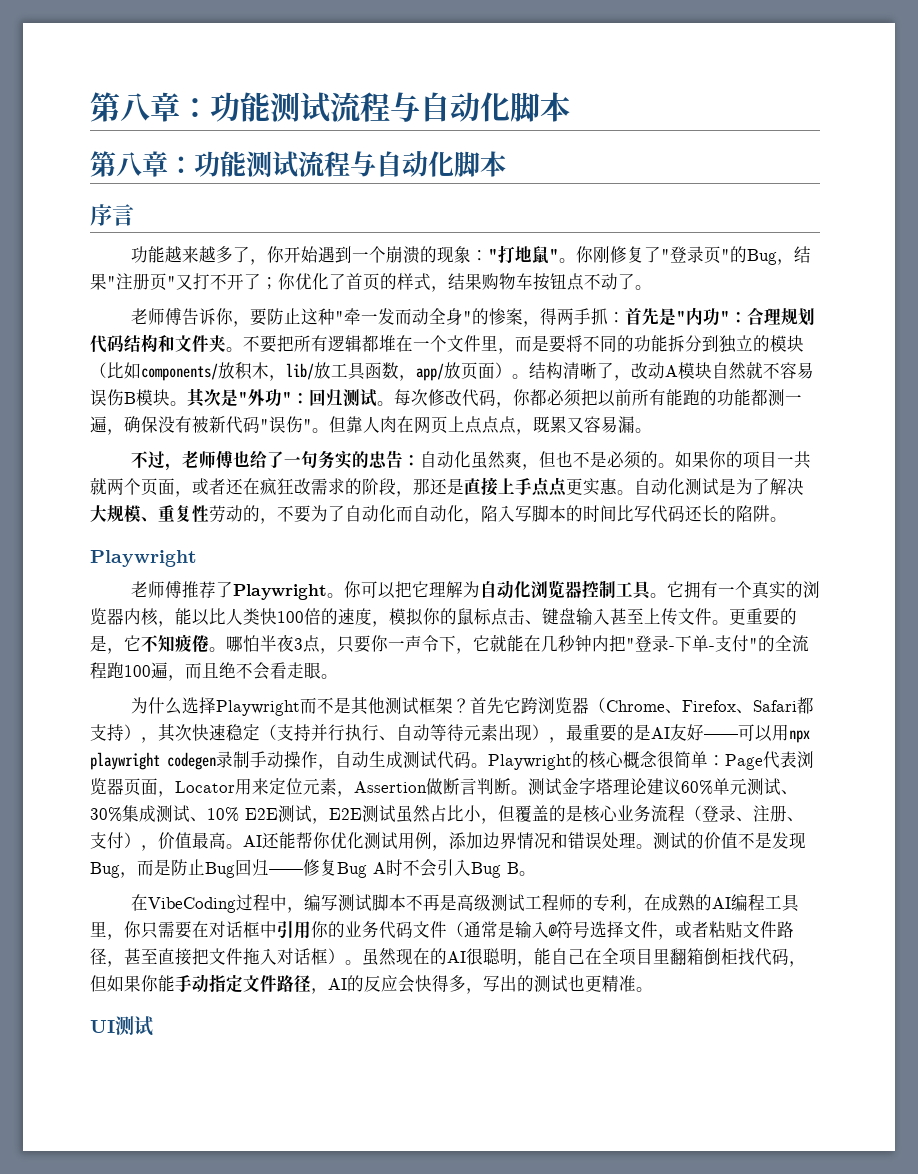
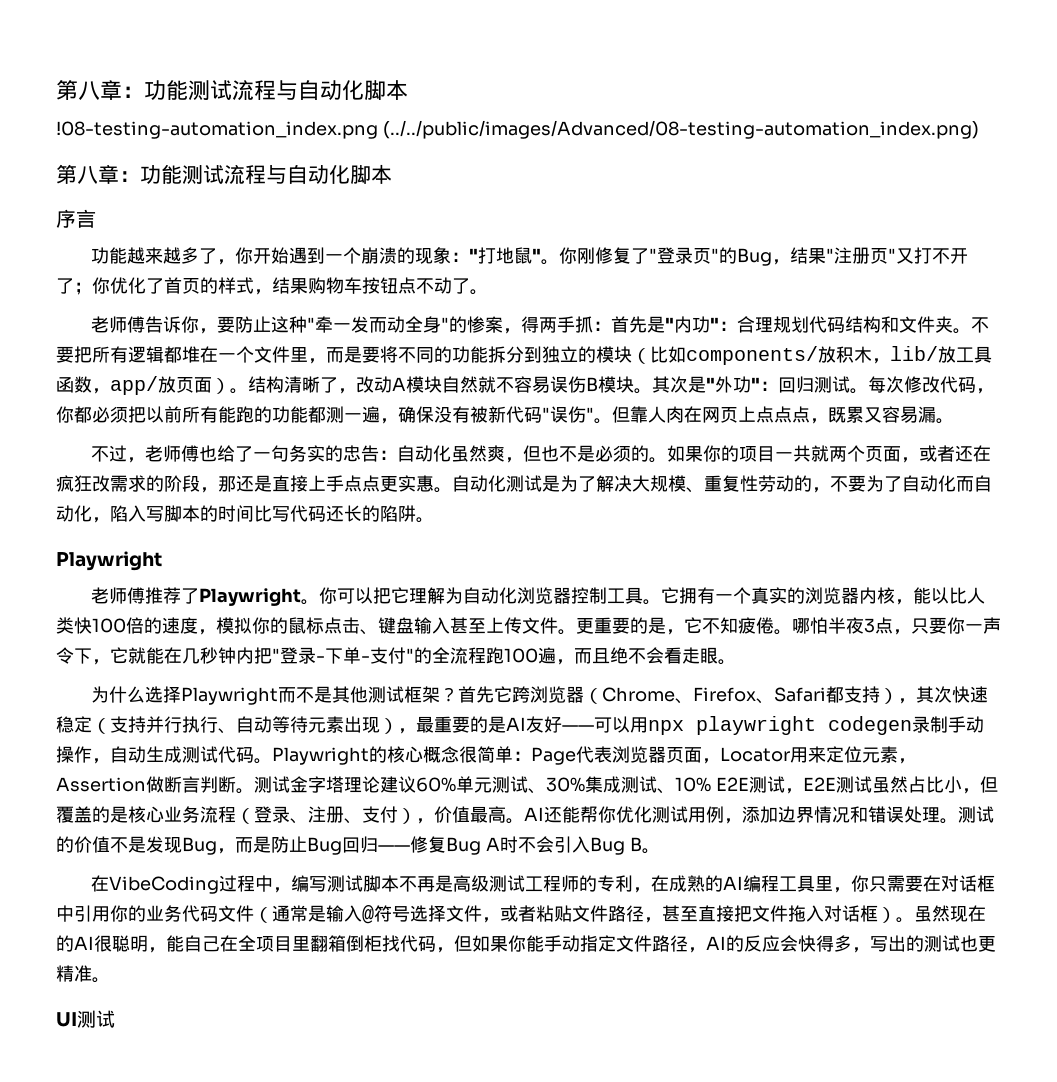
[90,92,570,123] 第八章：功能测试流程与自动化脚本 -> [56,80,408,101] [56,120,979,139] 第八章：功能测试流程与自动化脚本 // !08-testing-automation_index.png (../../public/images/Advanced/08-testing-automation_index.png)

